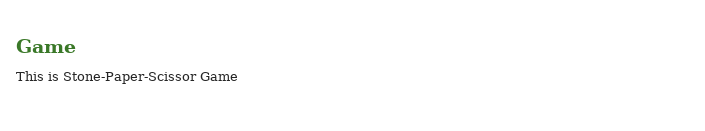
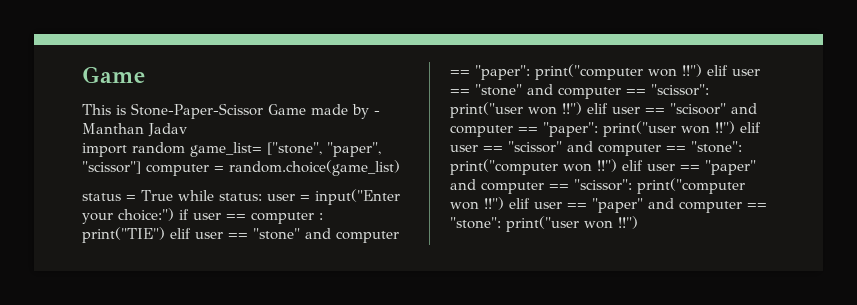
(238, 76) none -> [311,104,380,119] [82,123,187,137] [82,142,381,157] [82,160,400,176] [82,189,400,205] [82,208,323,224] [82,227,399,243] [450,64,760,80] [450,84,709,99] [450,102,757,118] [450,121,761,137] [450,141,742,156] [450,159,756,175] [450,178,745,194] [450,197,767,213] [450,216,638,232] made by - Manthan Jadav // import random game_list= ["stone", "paper", "scissor"] computer = random.choice(game_list) // status = True while status: user = input("Enter your choice:") if user == computer : print("TIE") elif user == "stone" and computer == "paper": print("computer won !!") elif user == "stone" and computer == "scissor": print("user won !!") elif user == "scisoor" and computer == "paper": print("user won !!") elif user == "scissor" and computer == "stone": print("computer won !!") elif user == "paper" and computer == "scissor": print("computer won !!") elif user == "paper" and computer == "stone": print("user won !!")

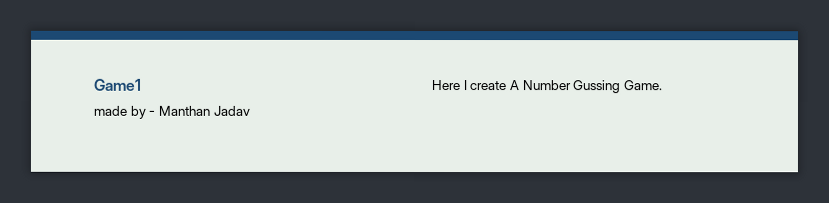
[82,66,145,83] [82,103,306,119] Game // This is Stone-Paper-Scissor Game -> [94,78,142,91] Game1 //
[82,142,381,157] [82,160,400,176] [82,189,400,205] [82,208,323,224] [82,227,399,243] [450,64,760,80] [450,84,709,99] [450,102,757,118] [450,121,761,137] [450,141,742,156] [450,159,756,175] [450,178,745,194] [450,197,767,213] [450,216,638,232] import random game_list= ["stone", "paper", "scissor"] computer = random.choice(game_list) // status = True while status: user = input("Enter your choice:") if user == computer : print("TIE") elif user == "stone" and computer == "paper": print("computer won !!") elif user == "stone" and computer == "scissor": print("user won !!") elif user == "scisoor" and computer == "paper": print("user won !!") elif user == "scissor" and computer == "stone": print("computer won !!") elif user == "paper" and computer == "scissor": print("computer won !!") elif user == "paper" and computer == "stone": print("user won !!") -> [432,80,663,94] Here I create A Number Gussing Game.

